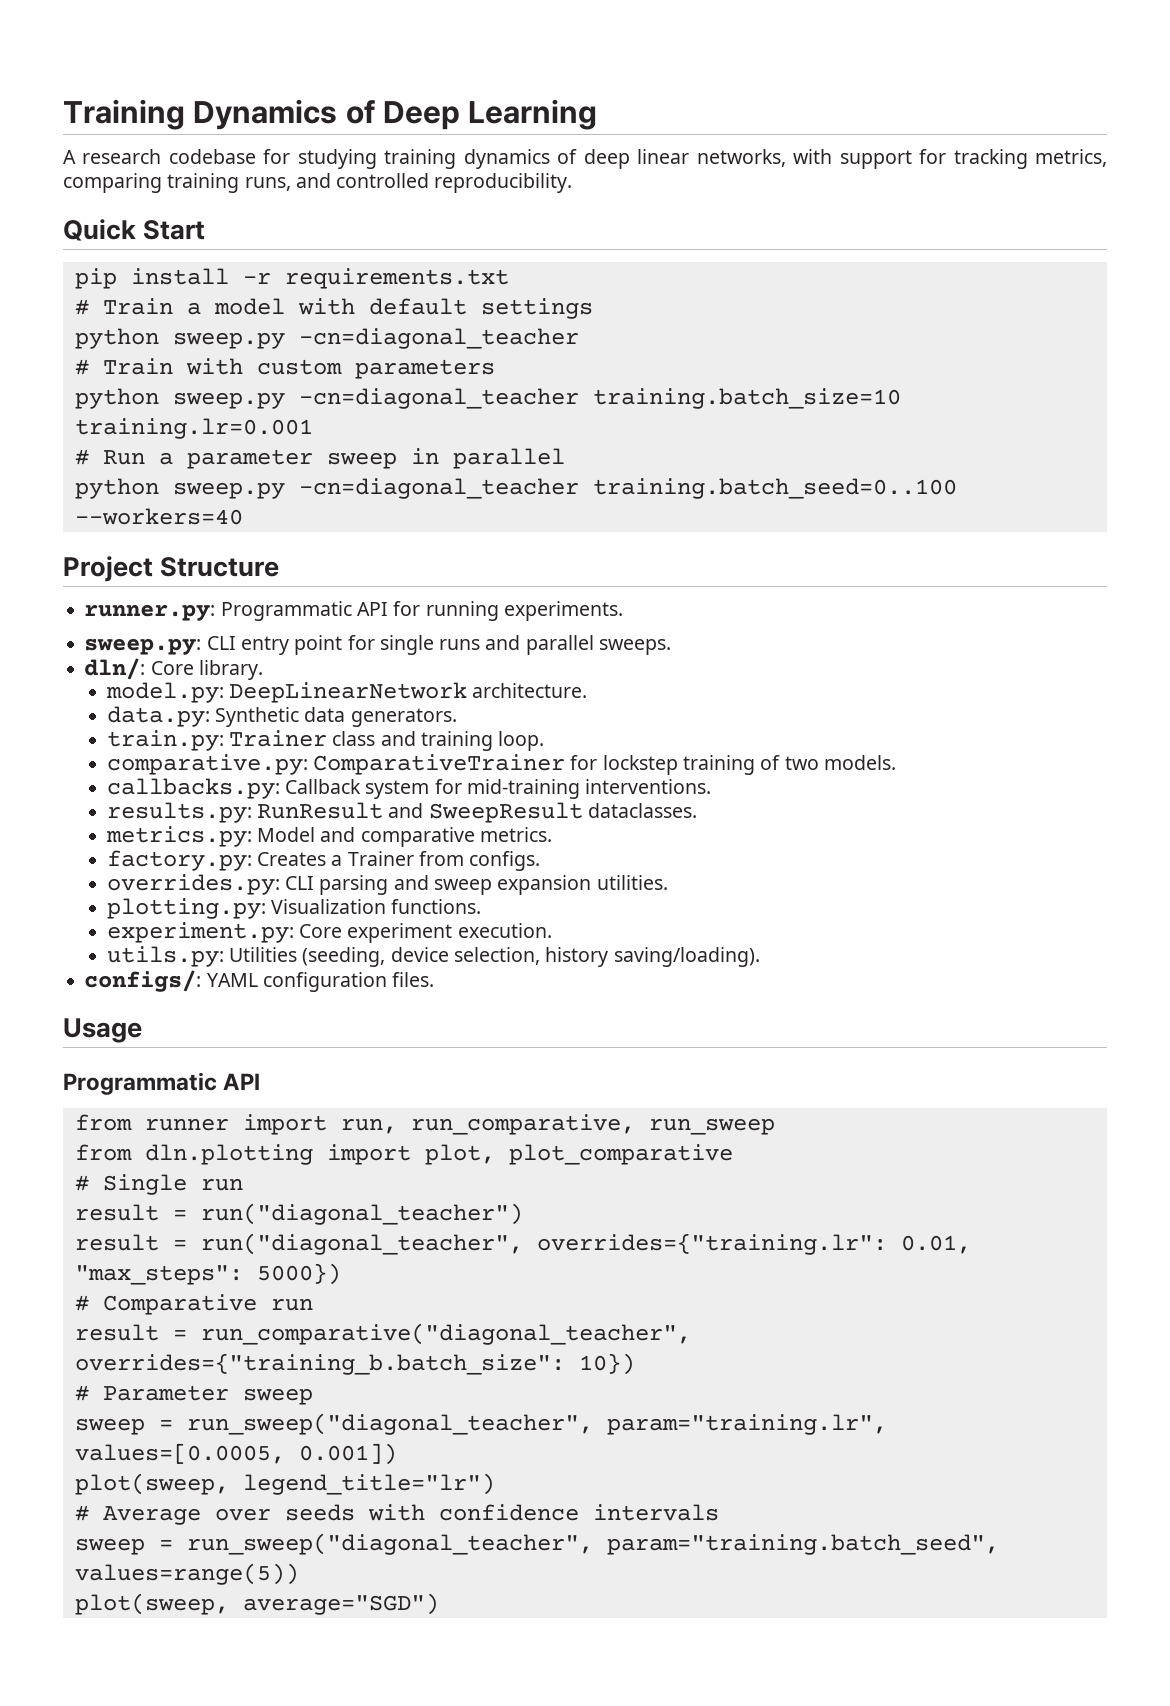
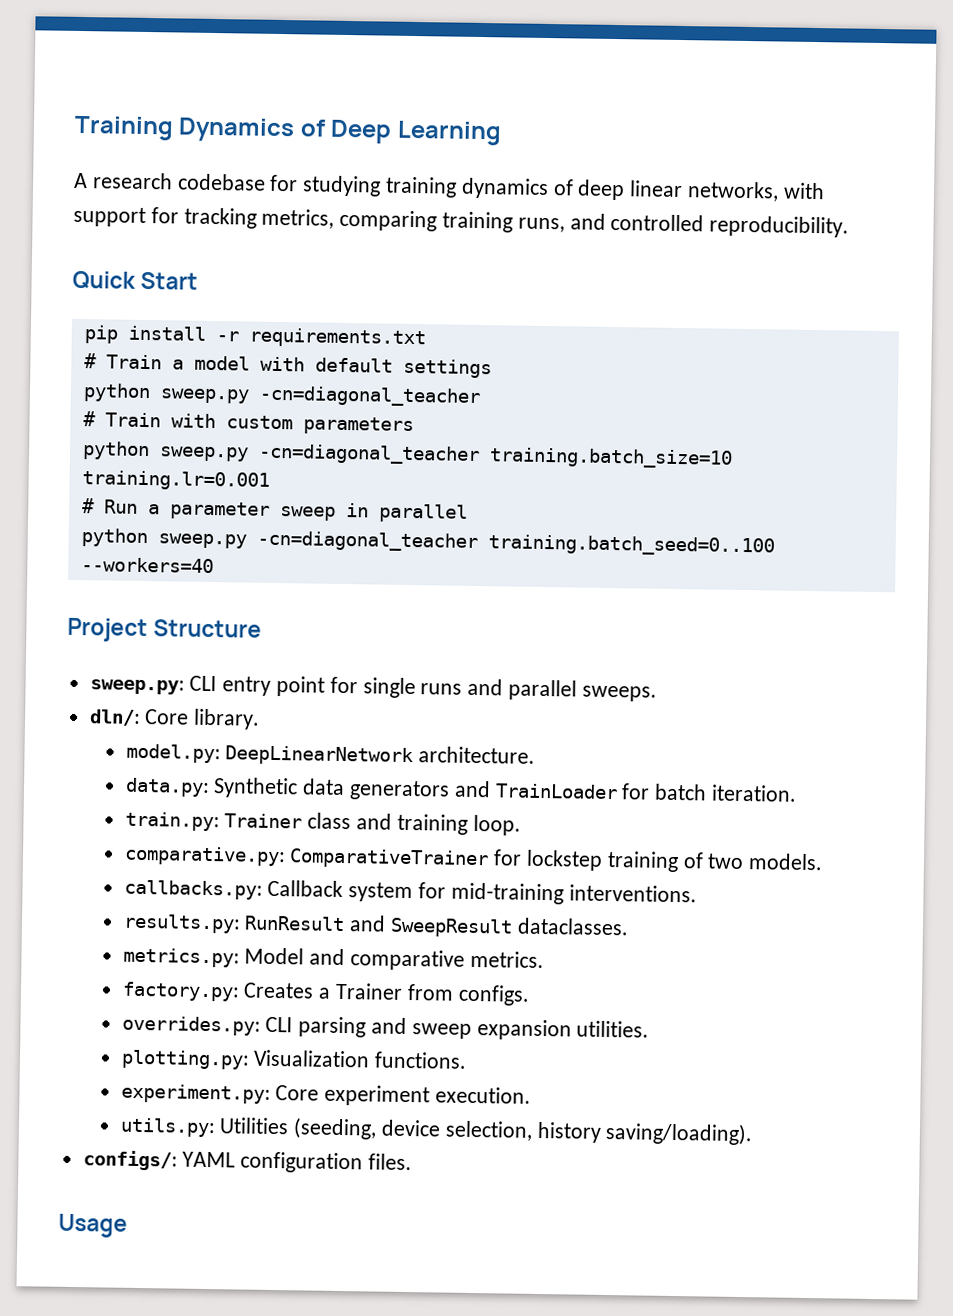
[84,601,623,621] // runner.py: Programmatic API for running experiments. -> (263, 628) none
[350,708,457,727] generators. -> [348,780,798,802] generators and TrainLoader for batch iteration.
[63,1072,261,1095] [74,1114,775,1135] [74,1144,733,1165] [74,1174,243,1195] [74,1203,523,1225] [74,1233,971,1255] [74,1263,341,1285] [74,1294,313,1315] [74,1323,691,1345] [74,1353,635,1375] [74,1385,313,1405] [74,1413,887,1435] [74,1443,397,1465] [74,1473,495,1495] [74,1504,719,1525] [74,1533,999,1555] [74,1563,299,1585] [74,1593,439,1615] // Programmatic API // from runner import run, run_comparative, run_sweep // from dln.plotting import plot, plot_comparative // # Single run // result = run("diagonal_teacher") // result = run("diagonal_teacher", overrides={"training.lr": 0.01, "max_steps": 5000}) // # Comparative run // result = run_comparative("diagonal_teacher", overrides={"training_b.batch_size": 10}) // # Parameter sweep // sweep = run_sweep("diagonal_teacher", param="training.lr", values=[0.0005, 0.001]) // plot(sweep, legend_title="lr") // # Average over seeds with confidence intervals // sweep = run_sweep("diagonal_teacher", param="training.batch_seed", values=range(5)) // plot(sweep, average="SGD") -> (128, 1225) none

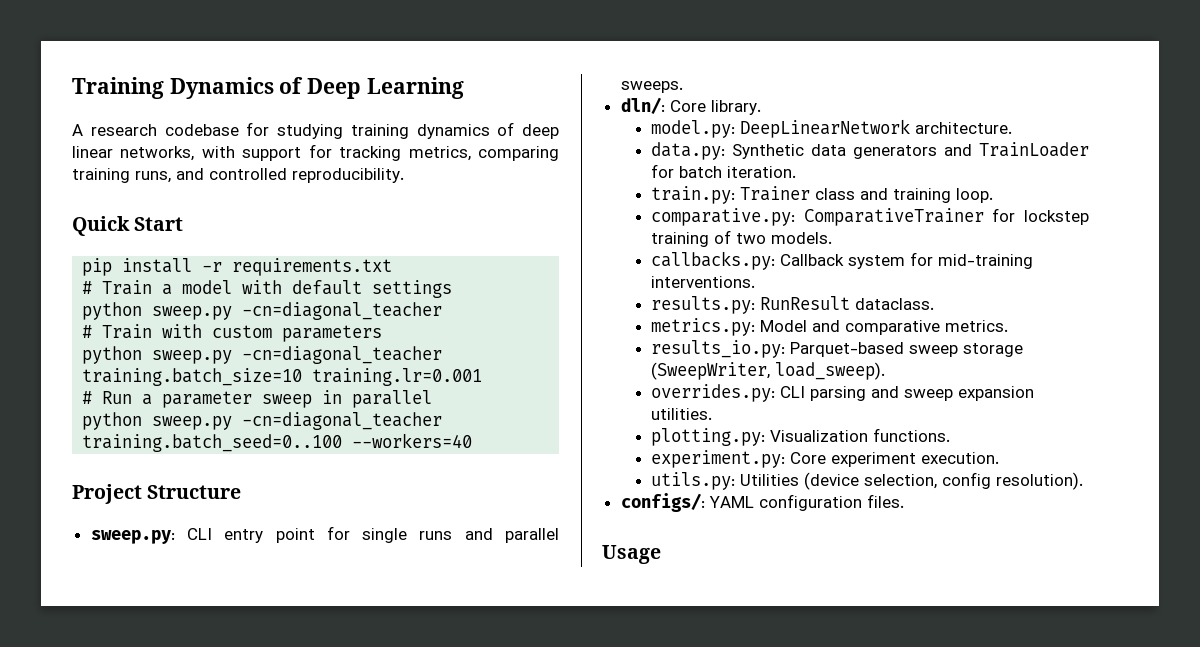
[349,915,629,938] and SweepResult dataclasses. -> [854,298,934,310] dataclass.
[121,981,530,1006] factory.py: Creates a Trainer from configs. -> [650,340,1023,358] [650,362,885,380] results_io.py: Parquet-based sweep storage (SweepWriter, load_sweep).
[293,1117,754,1146] (seeding, device selection, history saving/loading). -> [803,472,1083,490] (device selection, config resolution).

